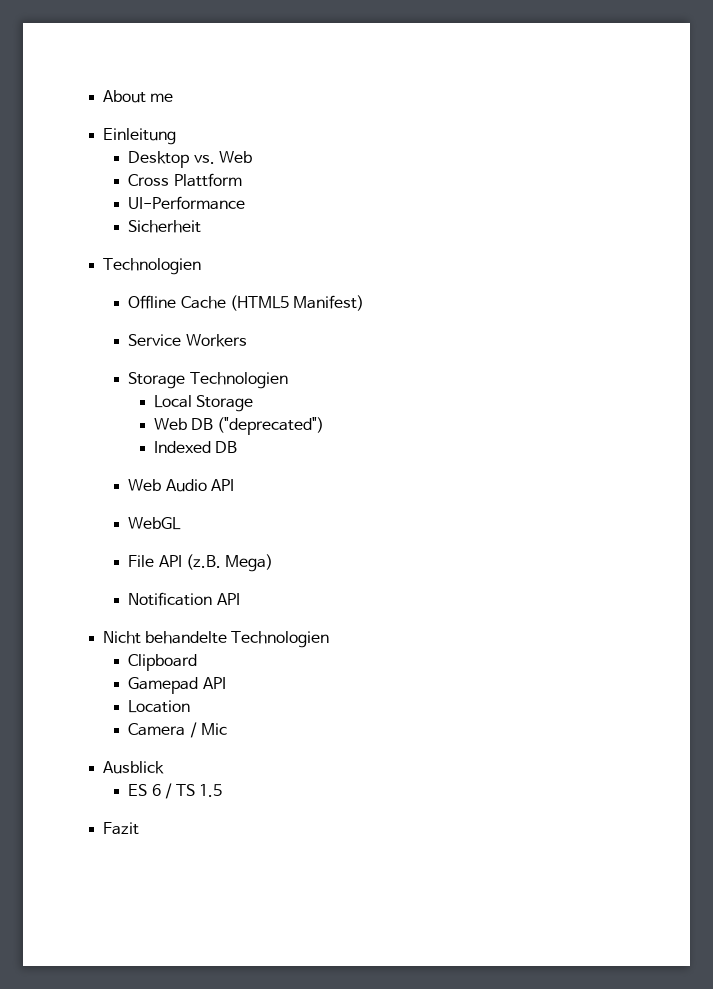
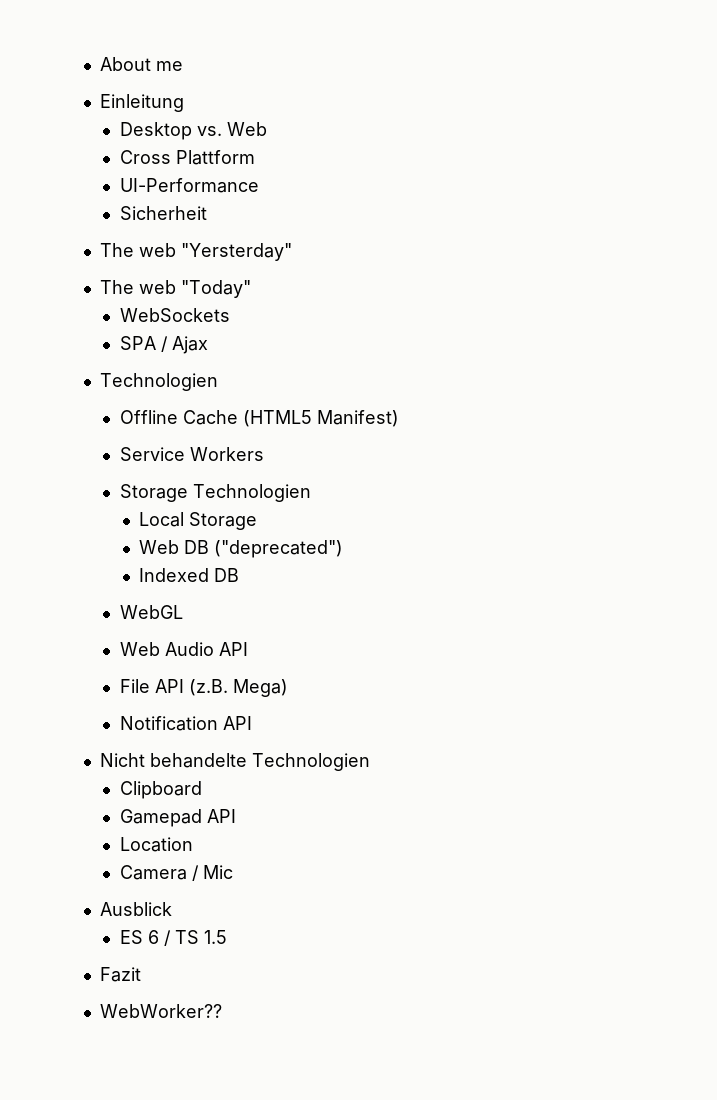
(202, 226) none -> [99,243,292,261] [99,280,251,298] [119,308,230,322] [119,336,208,354] // The web "Yersterday" // The web "Today" // WebSockets // SPA / Ajax
(237, 447) none -> [119,605,183,619] // WebGL
[128,517,182,530] // WebGL -> (248, 649) none
(140, 828) none -> [99,1004,222,1018] // WebWorker??

